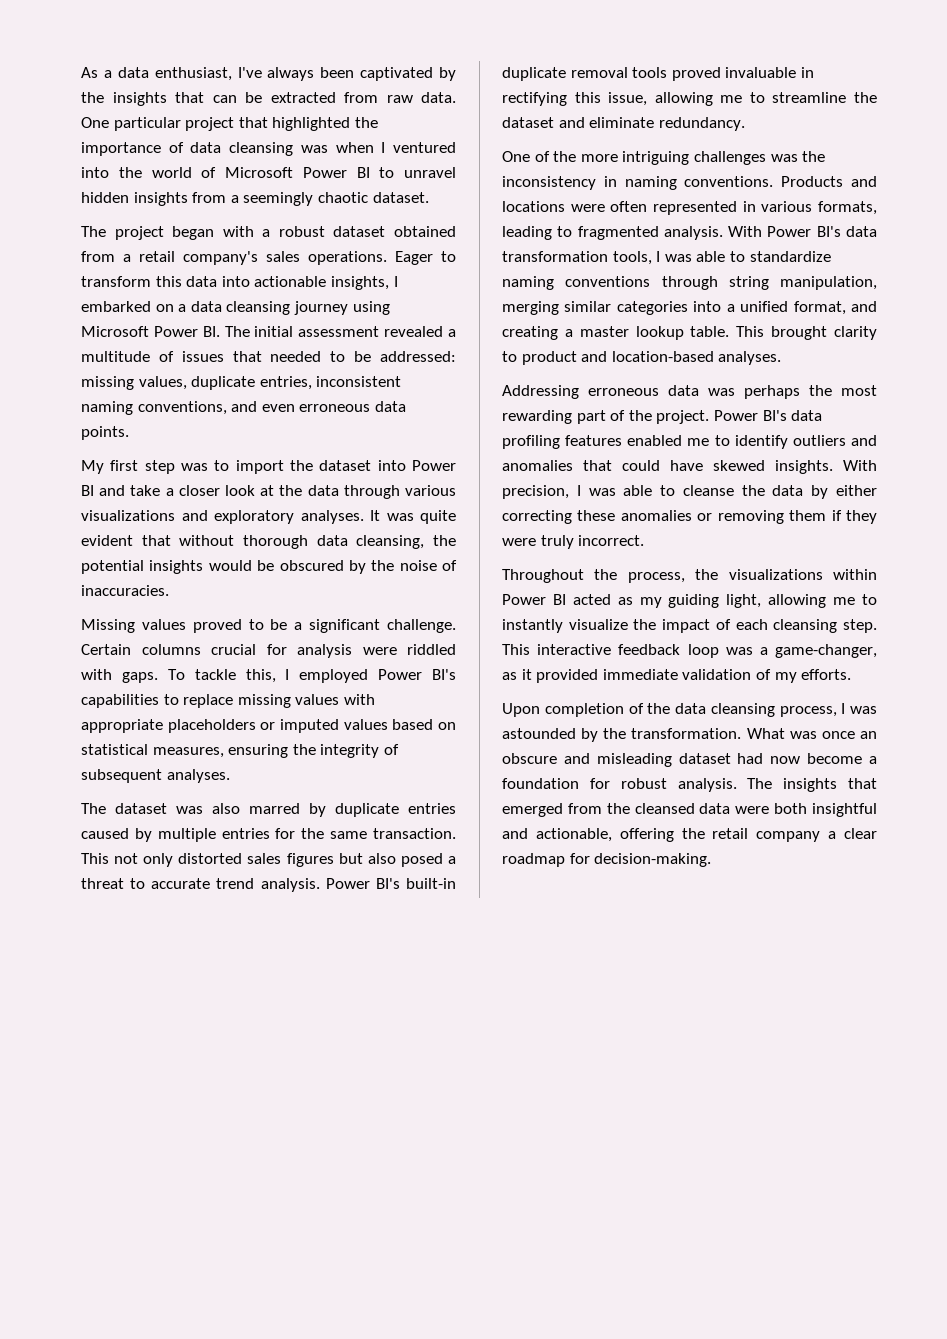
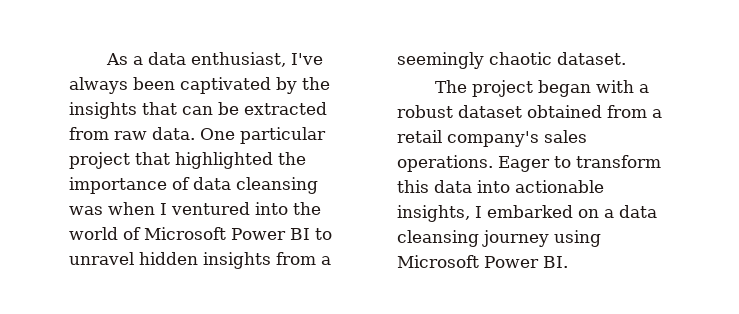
[224,326,456,337] [81,351,456,362] [81,376,402,390] [81,401,406,415] [81,426,129,440] [81,460,456,474] [81,485,456,499] [81,510,456,524] [81,535,456,549] [81,560,457,574] [81,585,169,596] [81,619,456,633] [81,644,456,658] [81,669,456,683] [81,694,375,708] [81,719,457,733] [81,744,399,758] [81,769,230,783] [81,803,456,817] [81,828,456,842] [81,853,456,867] [81,878,456,892] [502,67,814,81] [502,92,877,106] [502,117,745,131] [502,151,826,165] [502,176,877,190] [502,201,877,215] [502,226,877,240] [502,251,831,265] [502,276,877,290] [502,301,877,315] [502,326,877,340] [502,351,782,365] [502,385,877,399] [502,410,823,424] [502,435,877,449] [502,460,877,474] [502,485,877,499] [502,510,877,524] [502,535,645,549] [502,569,877,583] [502,594,877,608] [502,619,877,633] [502,644,877,658] [502,669,852,683] [502,703,877,717] [502,728,877,742] [502,753,877,767] [502,778,877,792] [502,803,877,817] [502,828,877,842] [502,853,712,867] The initial assessment revealed a multitude of issues that needed to be addressed: missing values, duplicate entries, inconsistent naming conventions, and even erroneous data points. // My first step was to import the dataset into Power BI and take a closer look at the data through various visualizations and exploratory analyses. It was quite evident that without thorough data cleansing, the potential insights would be obscured by the noise of inaccuracies. // Missing values proved to be a significant challenge. Certain columns crucial for analysis were riddled with gaps. To tackle this, I employed Power BI's capabilities to replace missing values with appropriate placeholders or imputed values based on statistical measures, ensuring the integrity of subsequent analyses. // The dataset was also marred by duplicate entries caused by multiple entries for the same transaction. This not only distorted sales figures but also posed a threat to accurate trend analysis. Power BI's built-in duplicate removal tools proved invaluable in rectifying this issue, allowing me to streamline the dataset and eliminate redundancy. // One of the more intriguing challenges was the inconsistency in naming conventions. Products and locations were often represented in various formats, leading to fragmented analysis. With Power BI's data transformation tools, I was able to standardize naming conventions through string manipulation, merging similar categories into a unified format, and creating a master lookup table. This brought clarity to product and location-based analyses. // Addressing erroneous data was perhaps the most rewarding part of the project. Power BI's data profiling features enabled me to identify outliers and anomalies that could have skewed insights. With precision, I was able to cleanse the data by either correcting these anomalies or removing them if they were truly incorrect. // Throughout the process, the visualizations within Power BI acted as my guiding light, allowing me to instantly visualize the impact of each cleansing step. This interactive feedback loop was a game-changer, as it provided immediate validation of my efforts. // Upon completion of the data cleansing process, I was astounded by the transformation. What was once an obscure and misleading dataset had now become a foundation for robust analysis. The insights that emerged from the cleansed data were both insightful and actionable, offering the retail company a clear roadmap for decision-making. -> (568, 262) none

